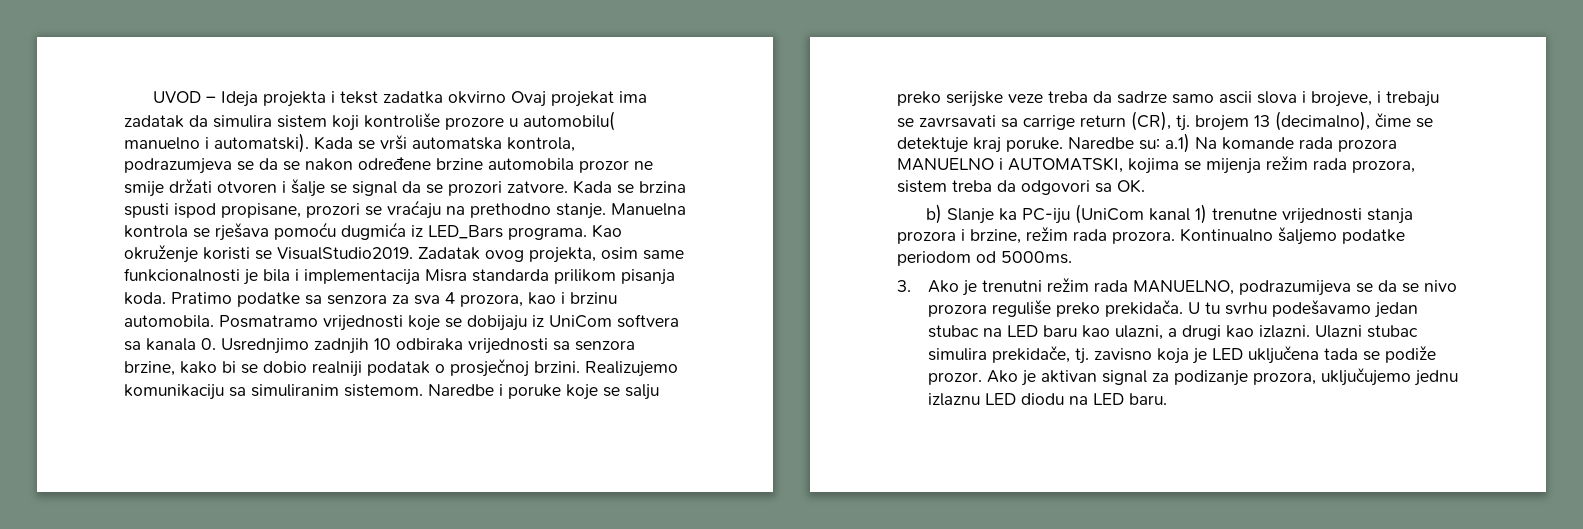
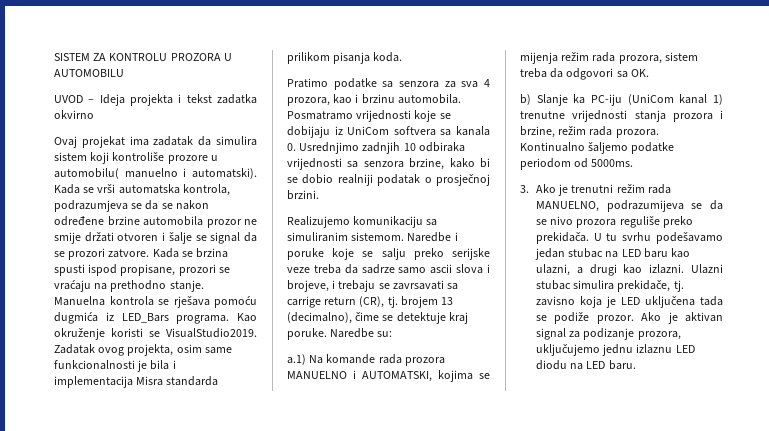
(153, 97) none -> [54,53,232,61] [54,69,124,77] SISTEM ZA KONTROLU PROZORA U AUTOMOBILU //
(507, 97) none -> (94, 114) //
(166, 298) none -> (403, 57) //
(580, 367) none -> (319, 195) //
(1160, 144) none -> (393, 334) //

